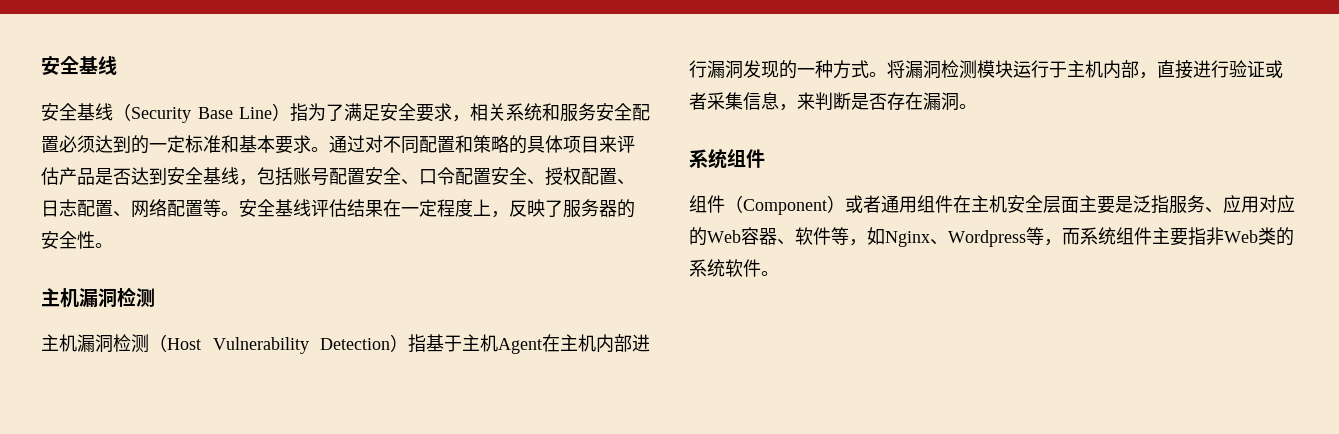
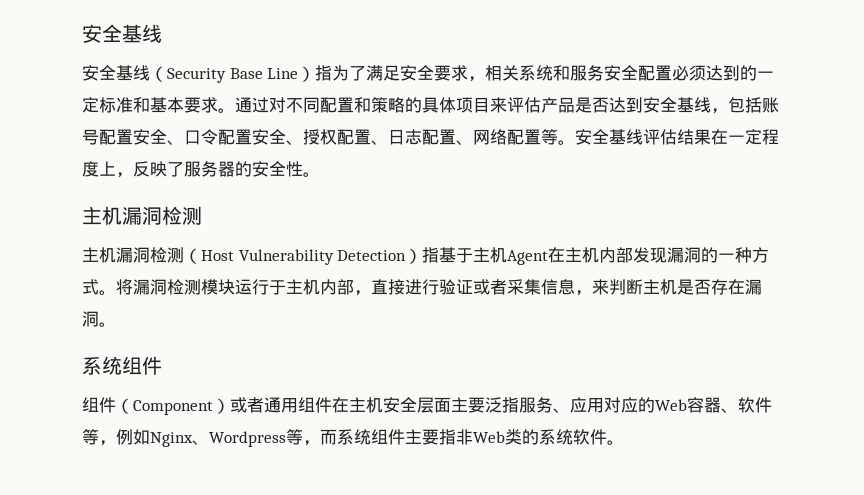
[632,334,650,352] [689,60,779,78] 进行漏洞发现 -> [633,247,702,263] 发现漏洞
(851, 101) none -> [643,279,677,295] 主机
[1115,196,1133,213] 是 -> (485, 405) none
(867, 242) none -> [116,429,133,445] 例

